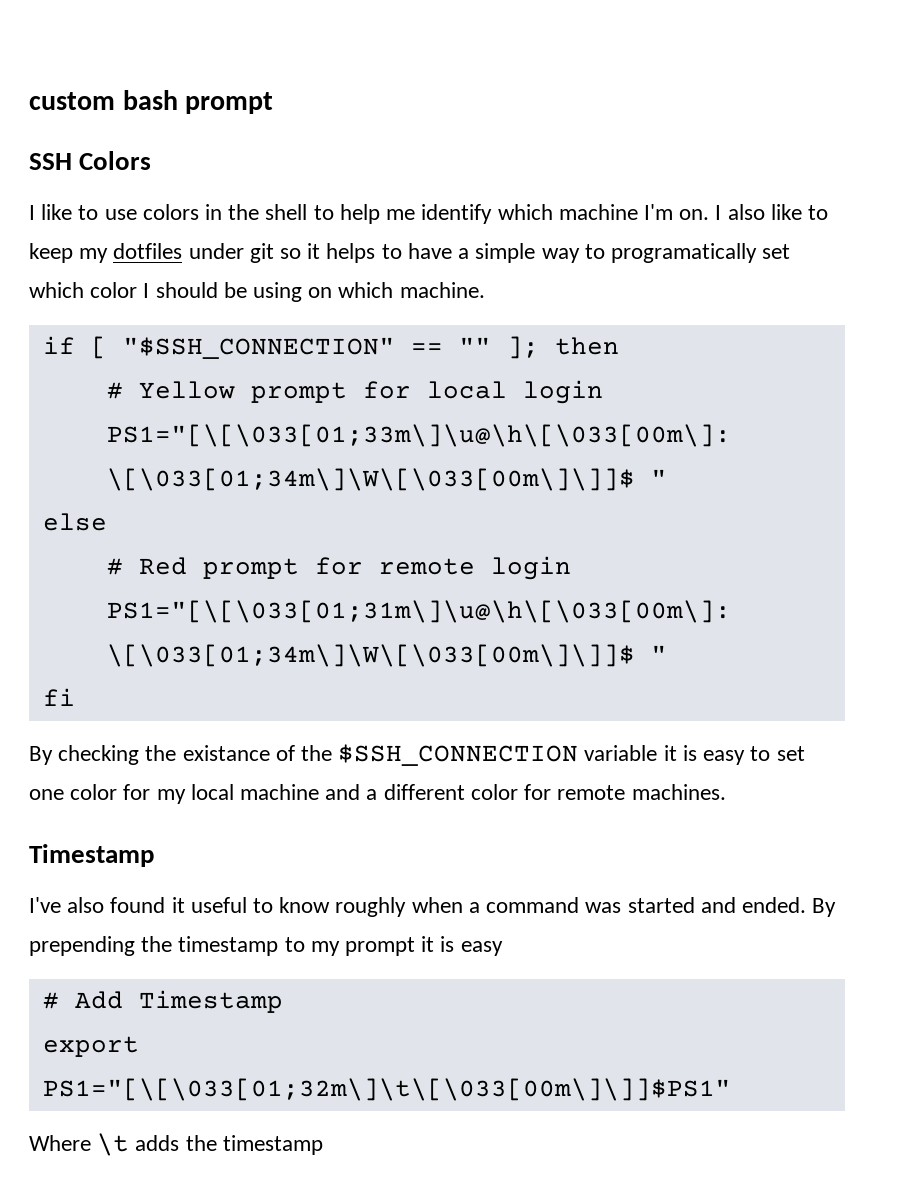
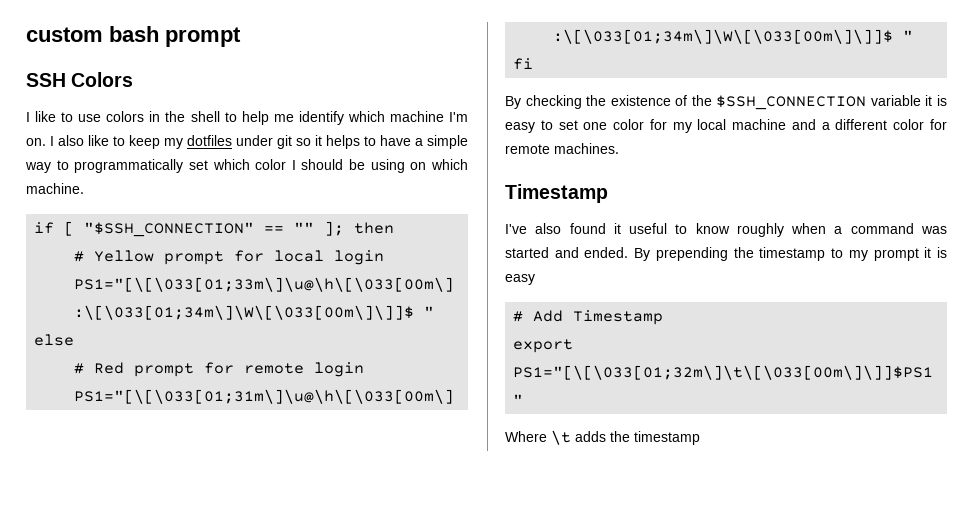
[610,243,757,263] programatically -> [74,159,184,173] programmatically
[182,745,270,761] existance -> [610,95,671,106] existence

